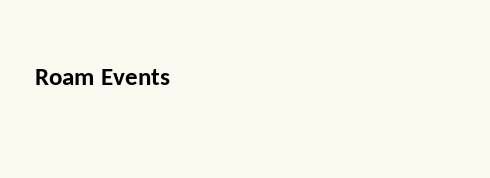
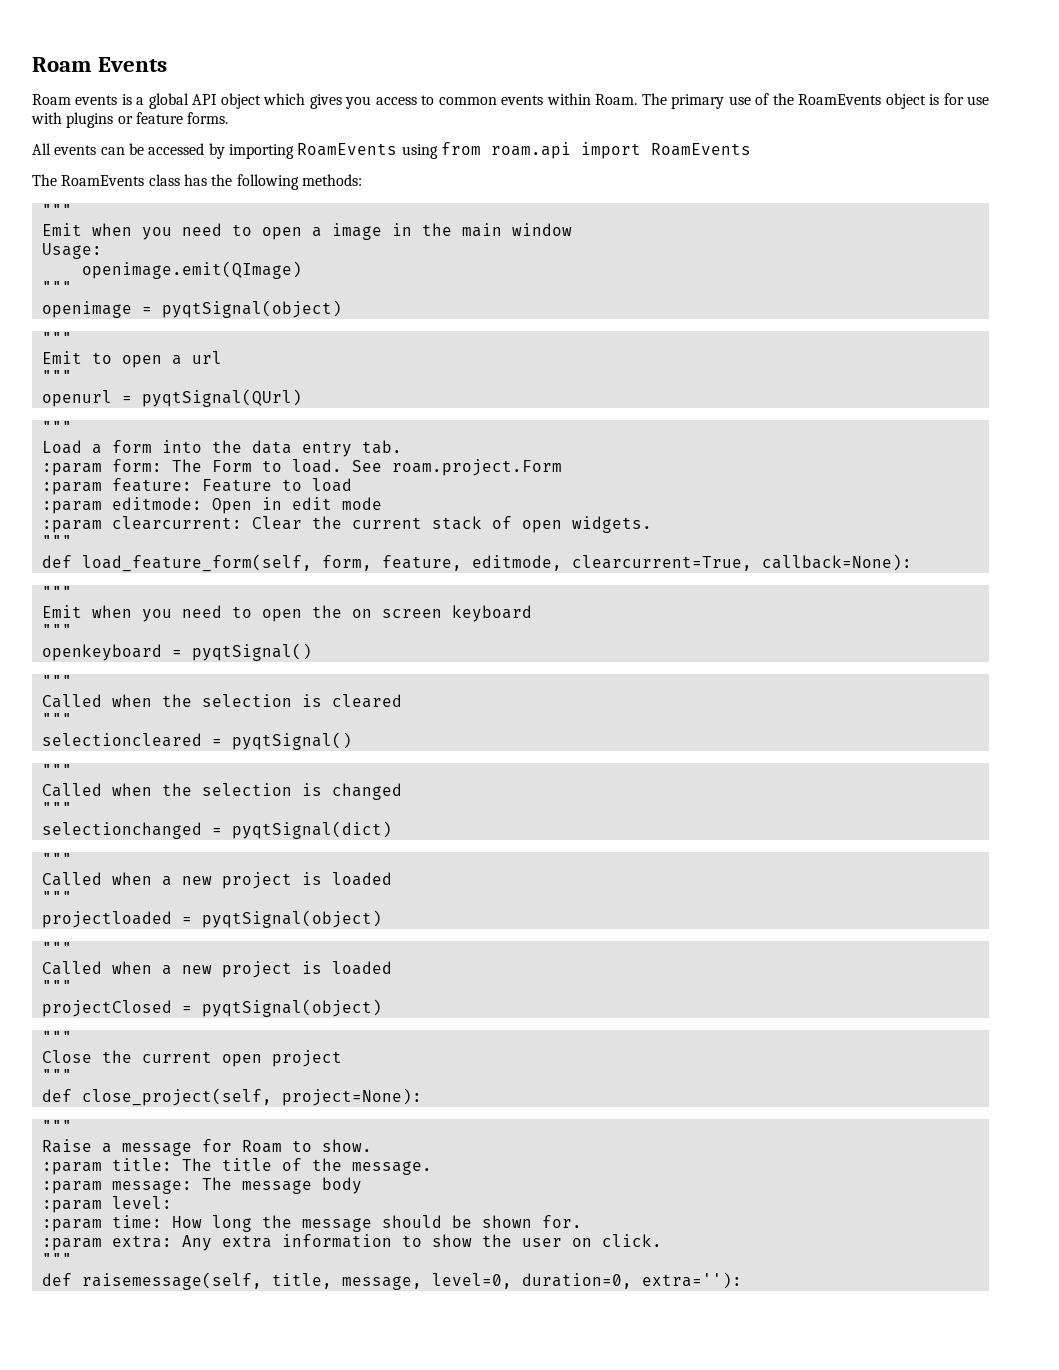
(170, 77) none -> [32,93,990,109] [31,112,229,128] [32,142,751,159] [32,174,362,190] [41,204,72,217] [41,223,572,240] [41,243,102,259] [81,261,302,279] [41,281,72,294] [41,300,342,318] [41,332,72,345] [41,351,222,368] [41,370,72,383] [41,389,302,407] [41,421,72,434] [41,440,402,457] [41,459,562,476] [41,478,352,495] [41,497,382,514] [41,516,652,533] [41,535,72,548] [41,554,912,572] [41,586,72,599] [41,605,532,622] [41,624,72,637] [41,643,312,661] [41,675,72,688] [41,694,402,708] [41,713,72,726] [41,732,352,750] [41,764,72,777] [41,783,402,800] [41,802,72,815] [41,821,392,839] [41,853,72,866] [41,872,392,889] [41,891,72,904] [41,910,382,928] [41,942,72,955] [41,961,392,978] [41,980,72,993] [41,999,382,1017] [41,1031,72,1044] [41,1050,342,1067] [41,1069,72,1082] [41,1088,422,1106] [41,1120,72,1133] [41,1139,372,1156] [41,1158,432,1175] [41,1177,362,1194] [41,1196,172,1213] [41,1215,582,1232] [41,1234,662,1251] [41,1253,72,1266] [41,1272,742,1290] // Roam events is a global API object which gives you access to common events within Roam. The primary use of the RoamEvents object is for use with plugins or feature forms. // All events can be accessed by importing RoamEvents using from roam.api import RoamEvents // The RoamEvents class has the following methods: // """ // Emit when you need to open a image in the main window // Usage: // openimage.emit(QImage) // """ // openimage = pyqtSignal(object) // """ // Emit to open a url // """ // openurl = pyqtSignal(QUrl) // """ // Load a form into the data entry tab. // :param form: The Form to load. See roam.project.Form // :param feature: Feature to load // :param editmode: Open in edit mode // :param clearcurrent: Clear the current stack of open widgets. // """ // def load_feature_form(self, form, feature, editmode, clearcurrent=True, callback=None): // """ // Emit when you need to open the on screen keyboard // """ // openkeyboard = pyqtSignal() // """ // Called when the selection is cleared // """ // selectioncleared = pyqtSignal() // """ // Called when the selection is changed // """ // selectionchanged = pyqtSignal(dict) // """ // Called when a new project is loaded // """ // projectloaded = pyqtSignal(object) // """ // Called when a new project is loaded // """ // projectClosed = pyqtSignal(object) // """ // Close the current open project // """ // def close_project(self, project=None): // """ // Raise a message for Roam to show. // :param title: The title of the message. // :param message: The message body // :param level: // :param time: How long the message should be shown for. // :param extra: Any extra information to show the user on click. // """ // def raisemessage(self, title, message, level=0, duration=0, extra=''):

